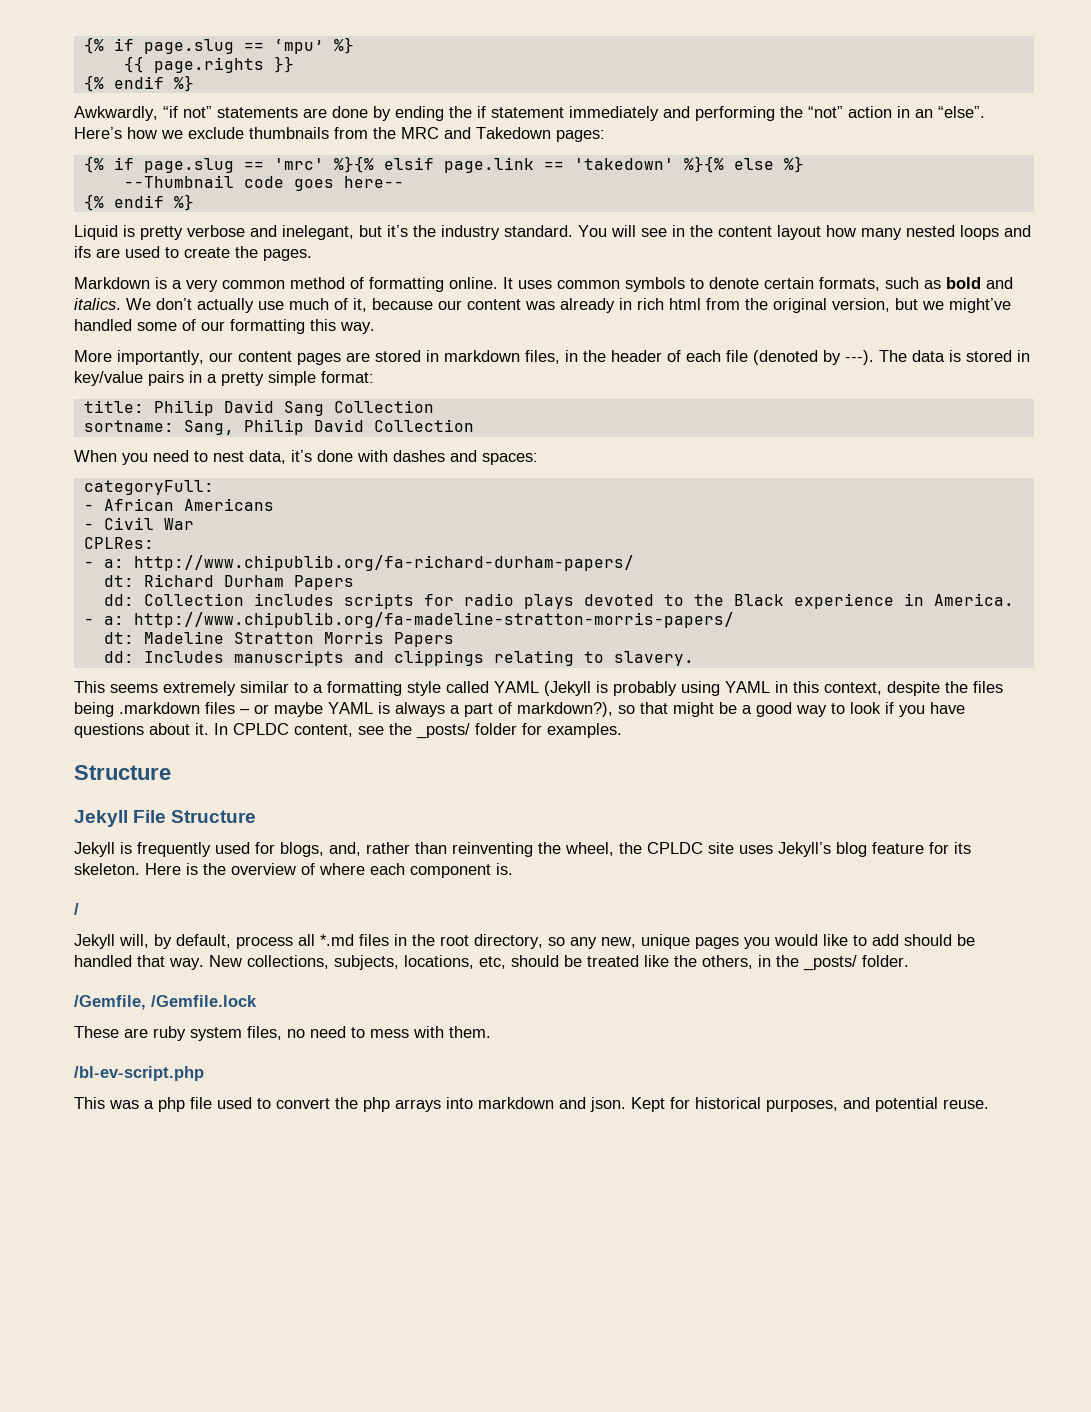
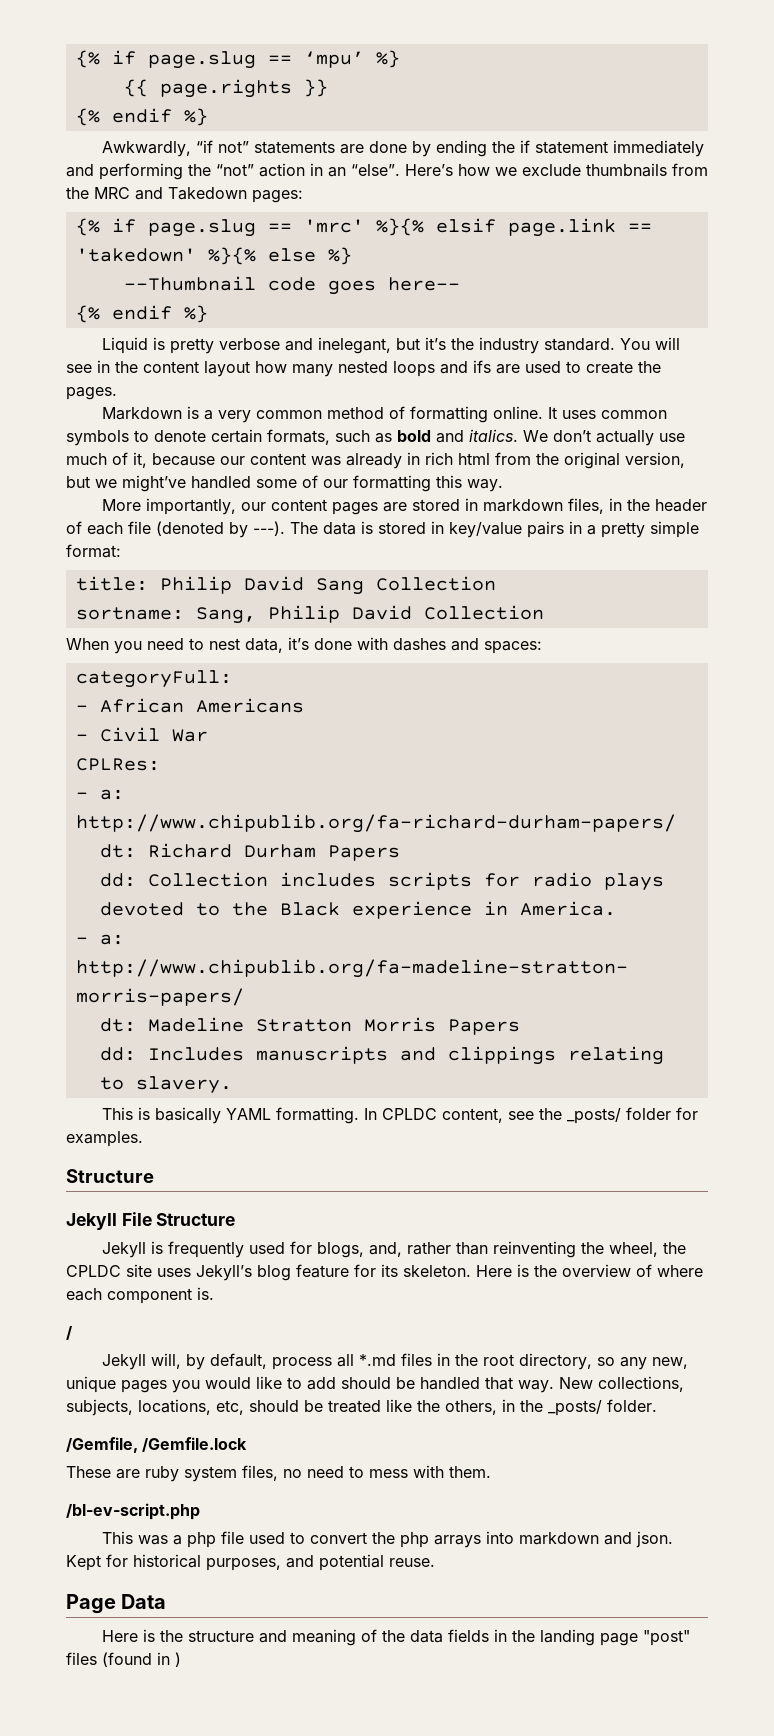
[110,681,1003,696] [74,702,965,717] [74,723,209,738] seems extremely similar to a formatting style called YAML (Jekyll is probably using YAML in this context, despite the files being .markdown files – or maybe YAML is always a part of markdown?), so that might be a good way to look if you have questions about it. -> [137,1107,359,1124] is basically YAML formatting.
(989, 1104) none -> [66,1594,167,1614] [101,1629,690,1646] [66,1652,181,1667] // Page Data // Here is the structure and meaning of the data fields in the landing page "post" files (found in )

